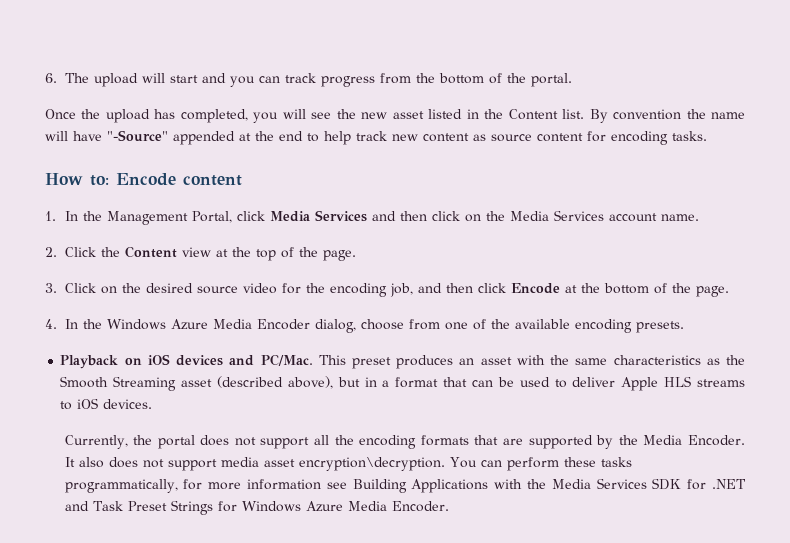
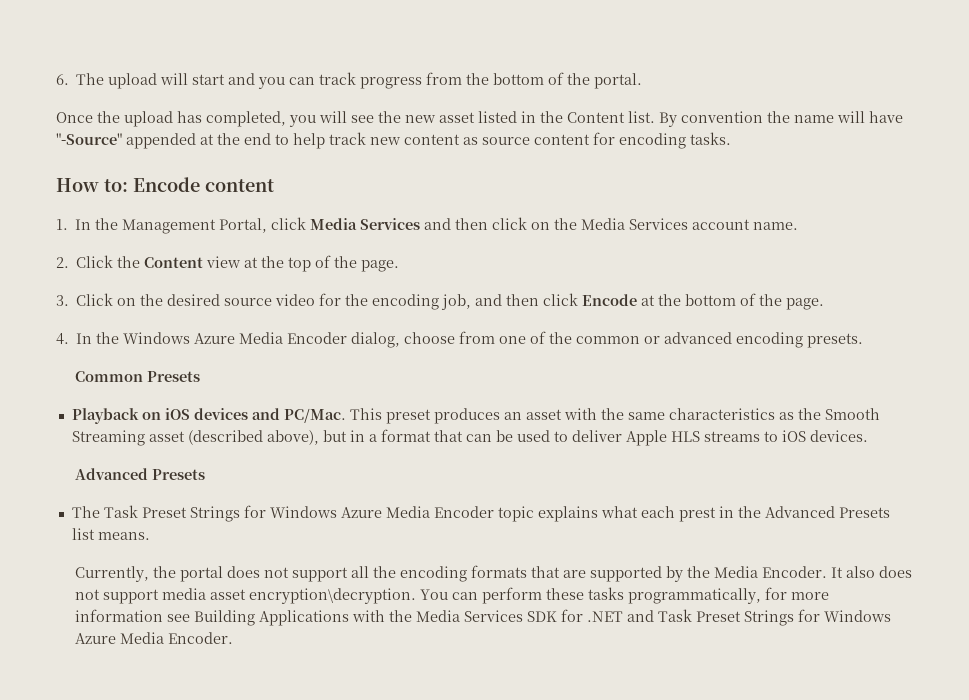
[514,319,570,329] available -> [576,332,733,344] common or advanced
(684, 327) none -> [74,371,200,382] // Common Presets
(153, 404) none -> [74,468,205,480] [71,505,890,522] [71,528,150,540] // Advanced Presets // The Task Preset Strings for Windows Azure Media Encoder topic explains what each prest in the Advanced Presets list means.

